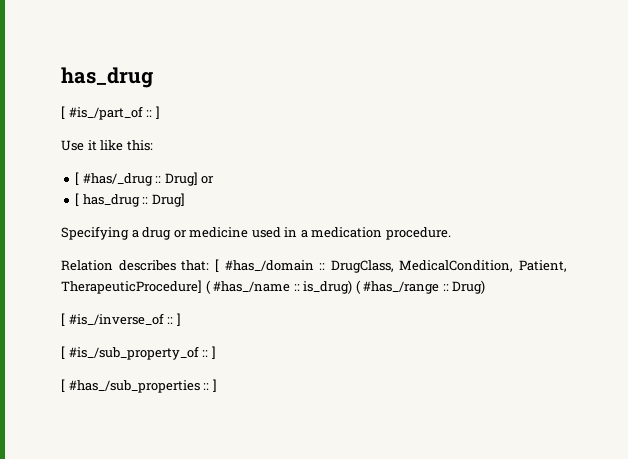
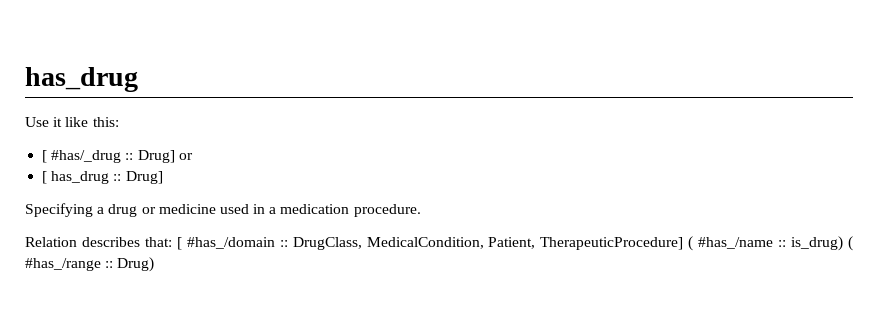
[61,67,153,88] [61,106,160,120] has_drug // [ #is_/part_of :: ] -> [25,67,138,92] has_drug
[61,313,181,326] [61,346,216,360] [61,379,217,393] // [ #is_/inverse_of :: ] // [ #is_/sub_property_of :: ] // [ #has_/sub_properties :: ] -> (155, 264) none

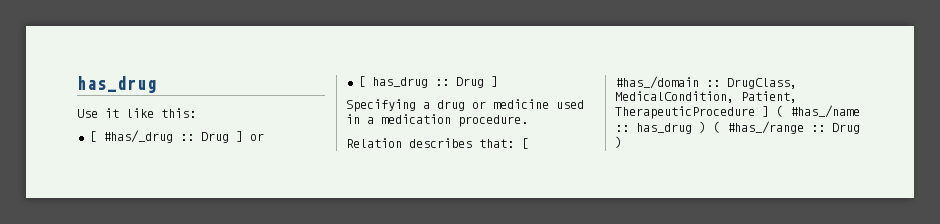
[137,150,175,163] Drug] -> [200,131,243,143] Drug ]
[125,171,163,184] Drug] -> [455,76,498,88] Drug ]
[540,237,684,250] TherapeuticProcedure] -> [615,106,769,119] TherapeuticProcedure ]
[791,236,844,251] is_drug) -> [636,121,706,134] has_drug )
[117,257,155,272] Drug) -> [832,123,860,134] [615,136,622,148] Drug )

